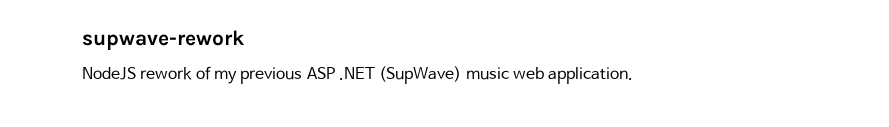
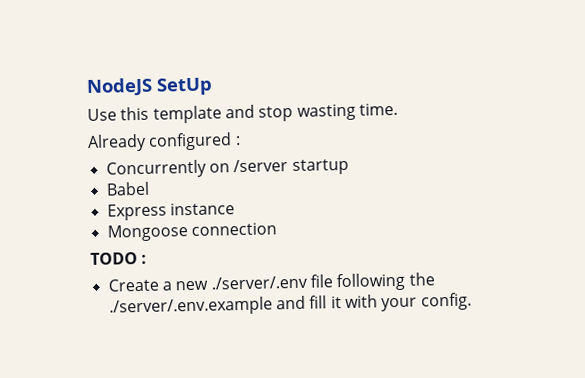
[82,30,245,50] [82,66,634,84] supwave-rework // NodeJS rework of my previous ASP .NET (SupWave) music web application. -> [86,77,213,97] [87,102,398,124] [87,132,241,152] [105,158,349,179] [105,181,150,196] [106,202,235,221] [106,222,277,242] [90,252,148,265] [107,272,435,292] [108,292,472,317] NodeJS SetUp // Use this template and stop wasting time. // Already configured : // Concurrently on /server startup // Babel // Express instance // Mongoose connection // TODO : // Create a new ./server/.env file following the ./server/.env.example and fill it with your config.

